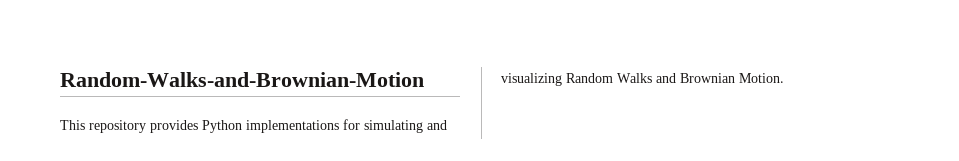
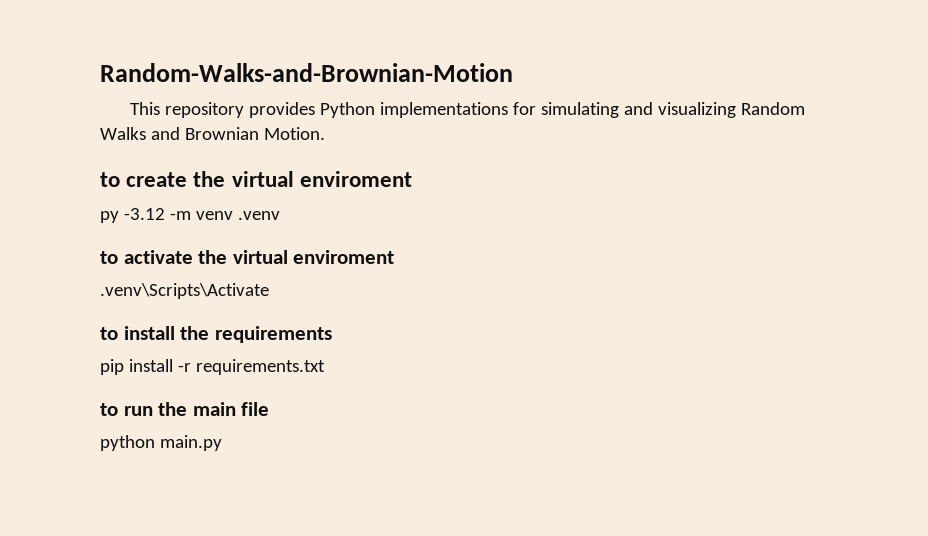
(784, 78) none -> [100,171,412,187] [100,208,280,223] [100,250,395,264] [100,283,269,299] [100,326,332,343] [100,359,325,375] [100,402,270,416] [100,435,222,451] // to create the virtual enviroment // py -3.12 -m venv .venv // to activate the virtual enviroment // .venv\Scripts\Activate // to install the requirements // pip install -r requirements.txt // to run the main file // python main.py

